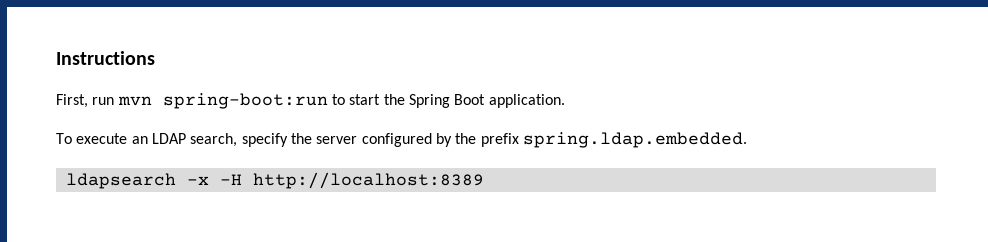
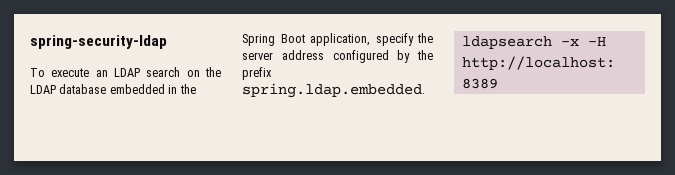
[56,51,155,65] [56,93,565,109] [56,133,238,147] Instructions // First, run mvn spring-boot:run to start the Spring Boot application. // To execute an LDAP search, -> [30,35,167,49] [30,67,221,77] [30,84,196,94] [242,33,370,46] spring-security-ldap // To execute an LDAP search on the LDAP database embedded in the Spring Boot application,
(358, 140) none -> [281,50,324,60] address

